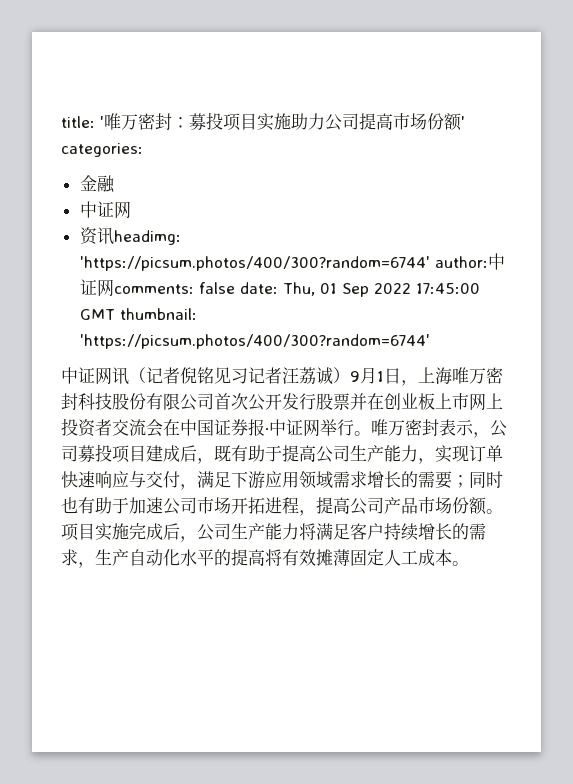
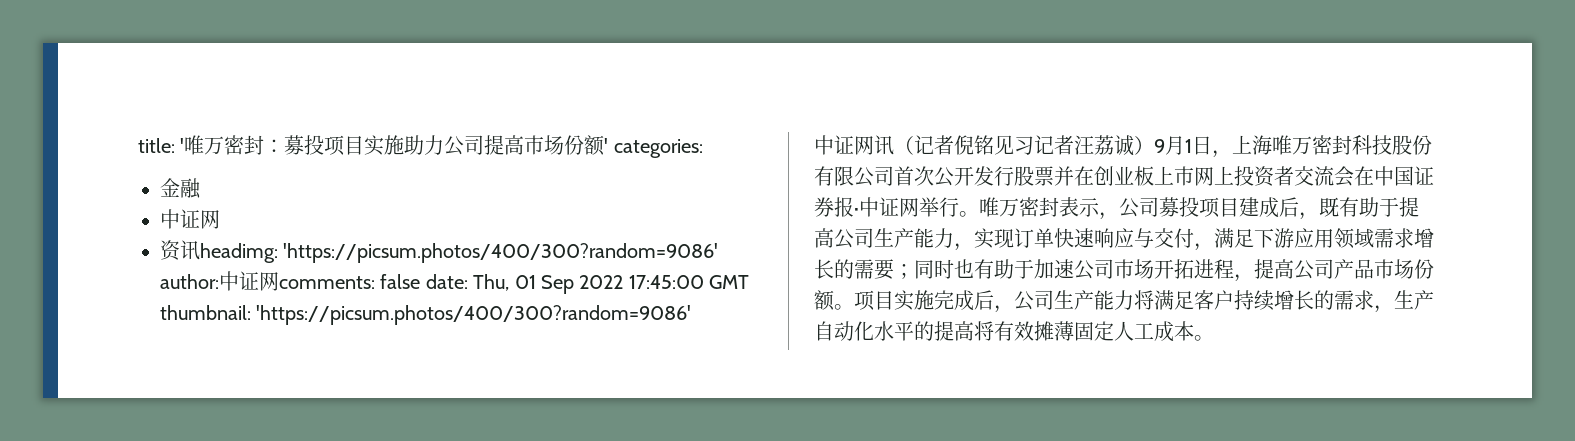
[79,256,430,271] 'https://picsum.photos/400/300?random=6744' -> [283,243,719,263] 'https://picsum.photos/400/300?random=9086'
[79,334,430,349] 'https://picsum.photos/400/300?random=6744' -> [256,305,692,325] 'https://picsum.photos/400/300?random=9086'

